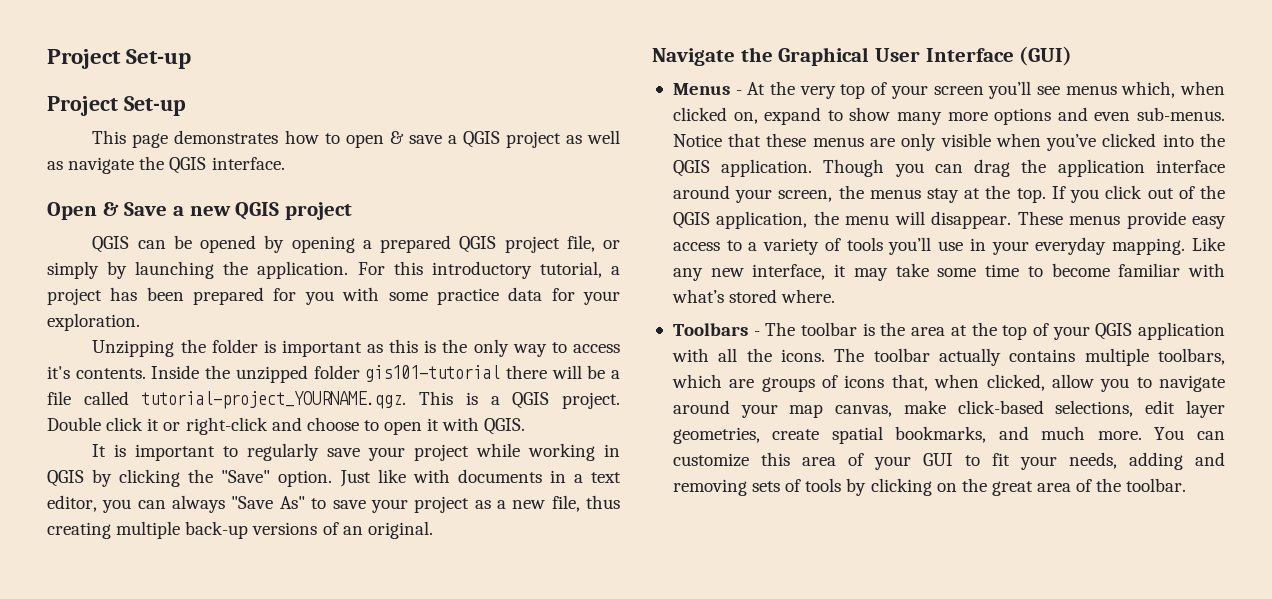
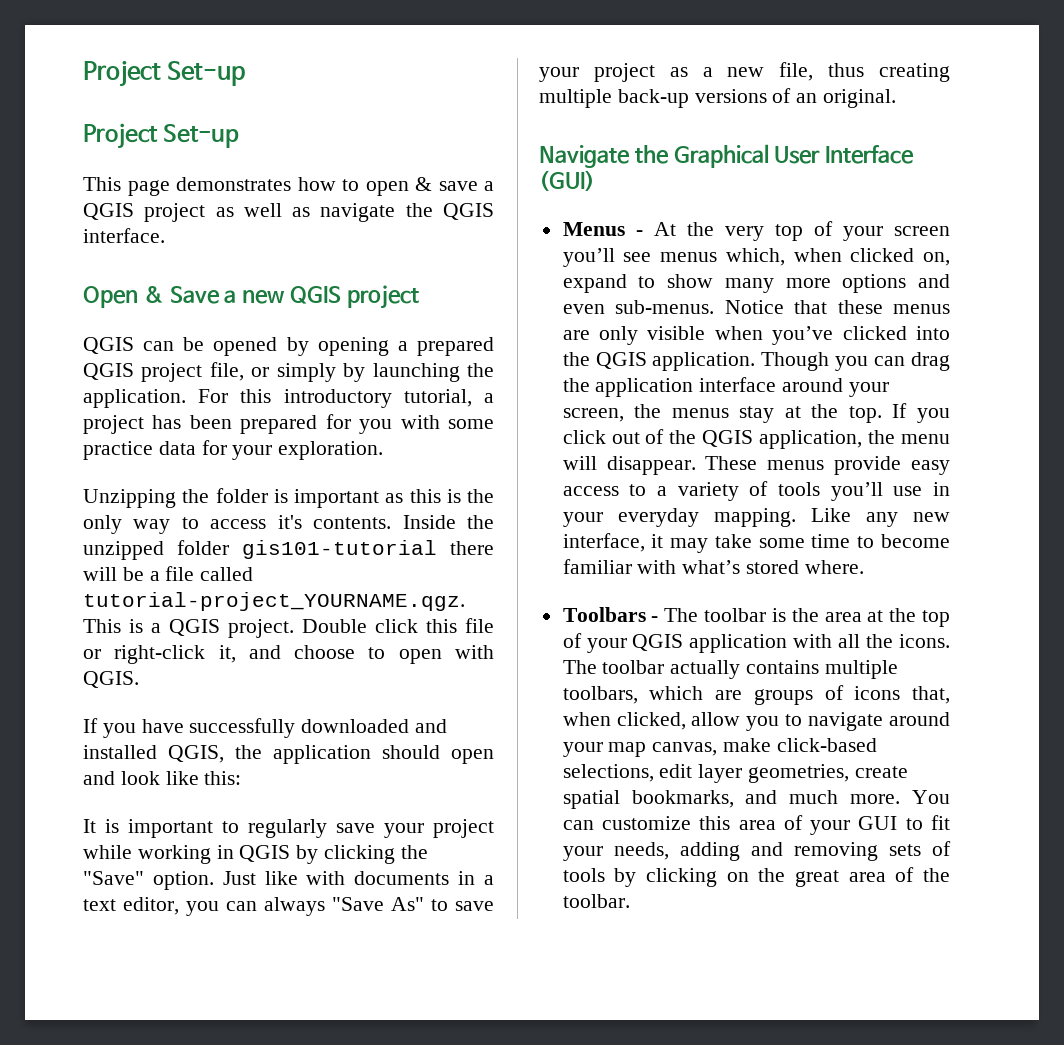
[147,418,160,431] it -> [426,618,494,633] this file
(268, 426) none -> [218,645,236,663] it,
[427,418,440,431] it -> (442, 656) none
(526, 426) none -> [83,718,448,738] [83,745,494,764] [83,771,242,785] // If you have successfully downloaded and installed QGIS, the application should open and look like this:

